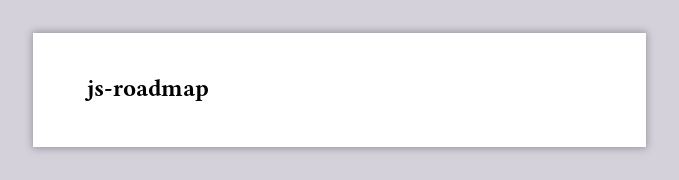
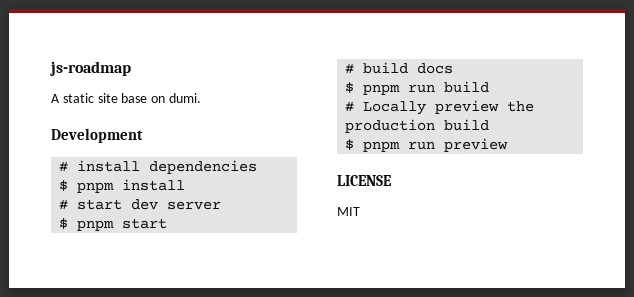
(209, 90) none -> [51,93,201,103] [51,128,143,143] [59,160,258,174] [59,179,186,193] [59,199,222,210] [59,218,168,231] [345,62,454,74] [345,81,490,95] [345,100,535,115] [345,119,490,133] [345,138,509,152] [337,175,392,186] [337,207,360,216] // A static site base on dumi. // Development // # install dependencies // $ pnpm install // # start dev server // $ pnpm start // # build docs // $ pnpm run build // # Locally preview the production build // $ pnpm run preview // LICENSE // MIT

